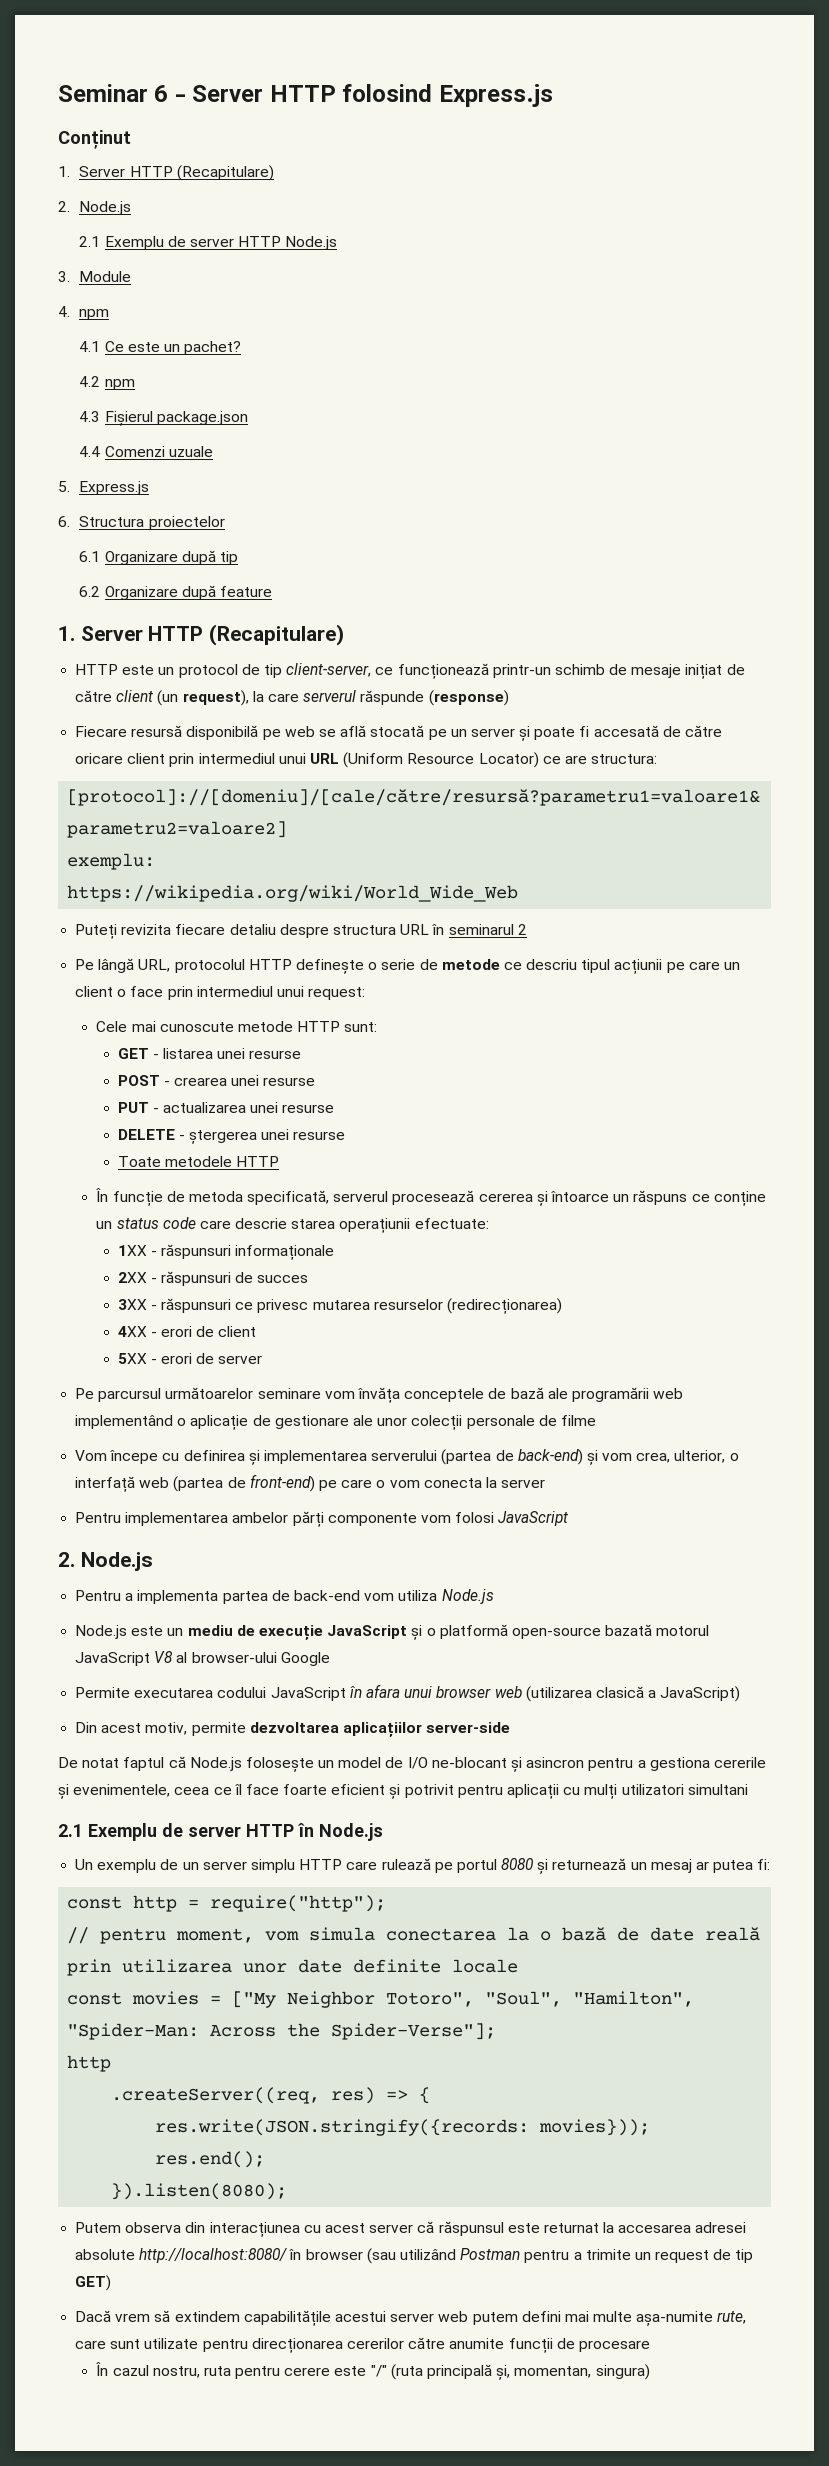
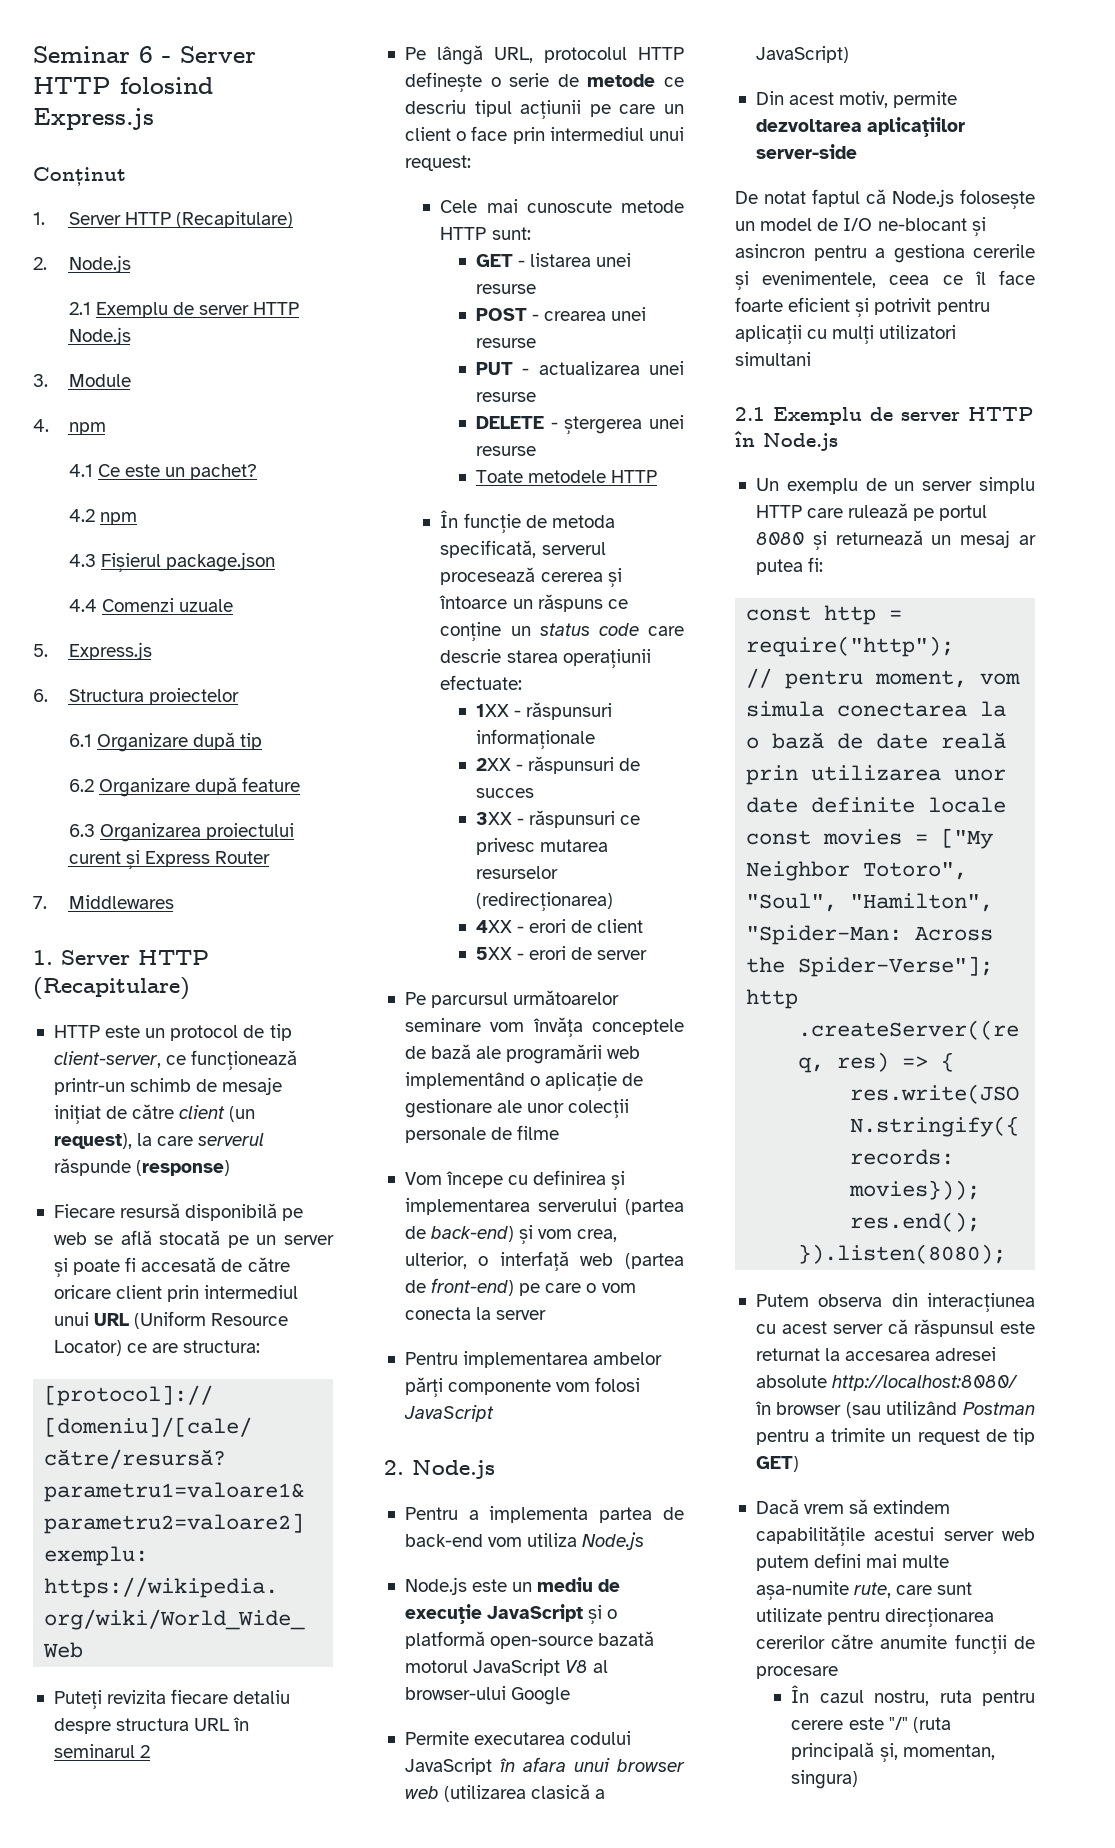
(272, 591) none -> [68,823,294,842] [68,850,270,869] [33,895,174,909] // 6.3 Organizarea proiectului curent și Express Router // 7. Middlewares

